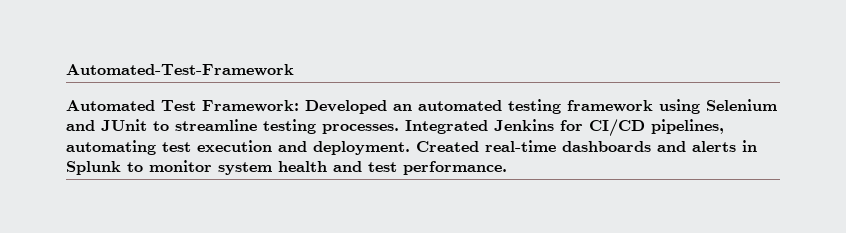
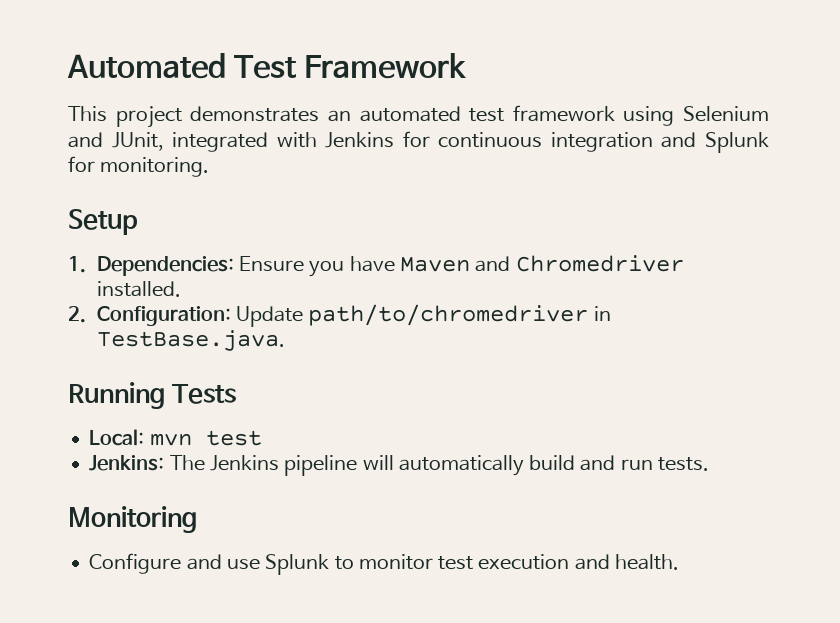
[66,64,294,76] Automated-Test-Framework // -> (67, 66) none
[202,100,387,114] Framework: Developed -> [304,53,467,79] [68,106,320,128] Framework // This project demonstrates
[508,99,561,114] testing -> [469,108,505,122] test
[101,119,724,137] [66,140,757,155] [66,160,507,175] JUnit to streamline testing processes. Integrated Jenkins for CI/CD pipelines, automating test execution and deployment. Created real-time dashboards and alerts in Splunk to monitor system health and test performance. -> [111,131,769,153] [68,156,210,177] [68,209,137,235] [68,255,684,277] [96,281,181,297] [68,304,611,327] [96,330,285,351] [68,382,237,409] [89,429,262,446] [89,455,709,476] [68,506,197,533] [89,553,679,575] JUnit, integrated with Jenkins for continuous integration and Splunk for monitoring. // Setup // 1. Dependencies: Ensure you have Maven and Chromedriver installed. // 2. Configuration: Update path/to/chromedriver in TestBase.java. // Running Tests // Local: mvn test // Jenkins: The Jenkins pipeline will automatically build and run tests. // Monitoring // Configure and use Splunk to monitor test execution and health.

